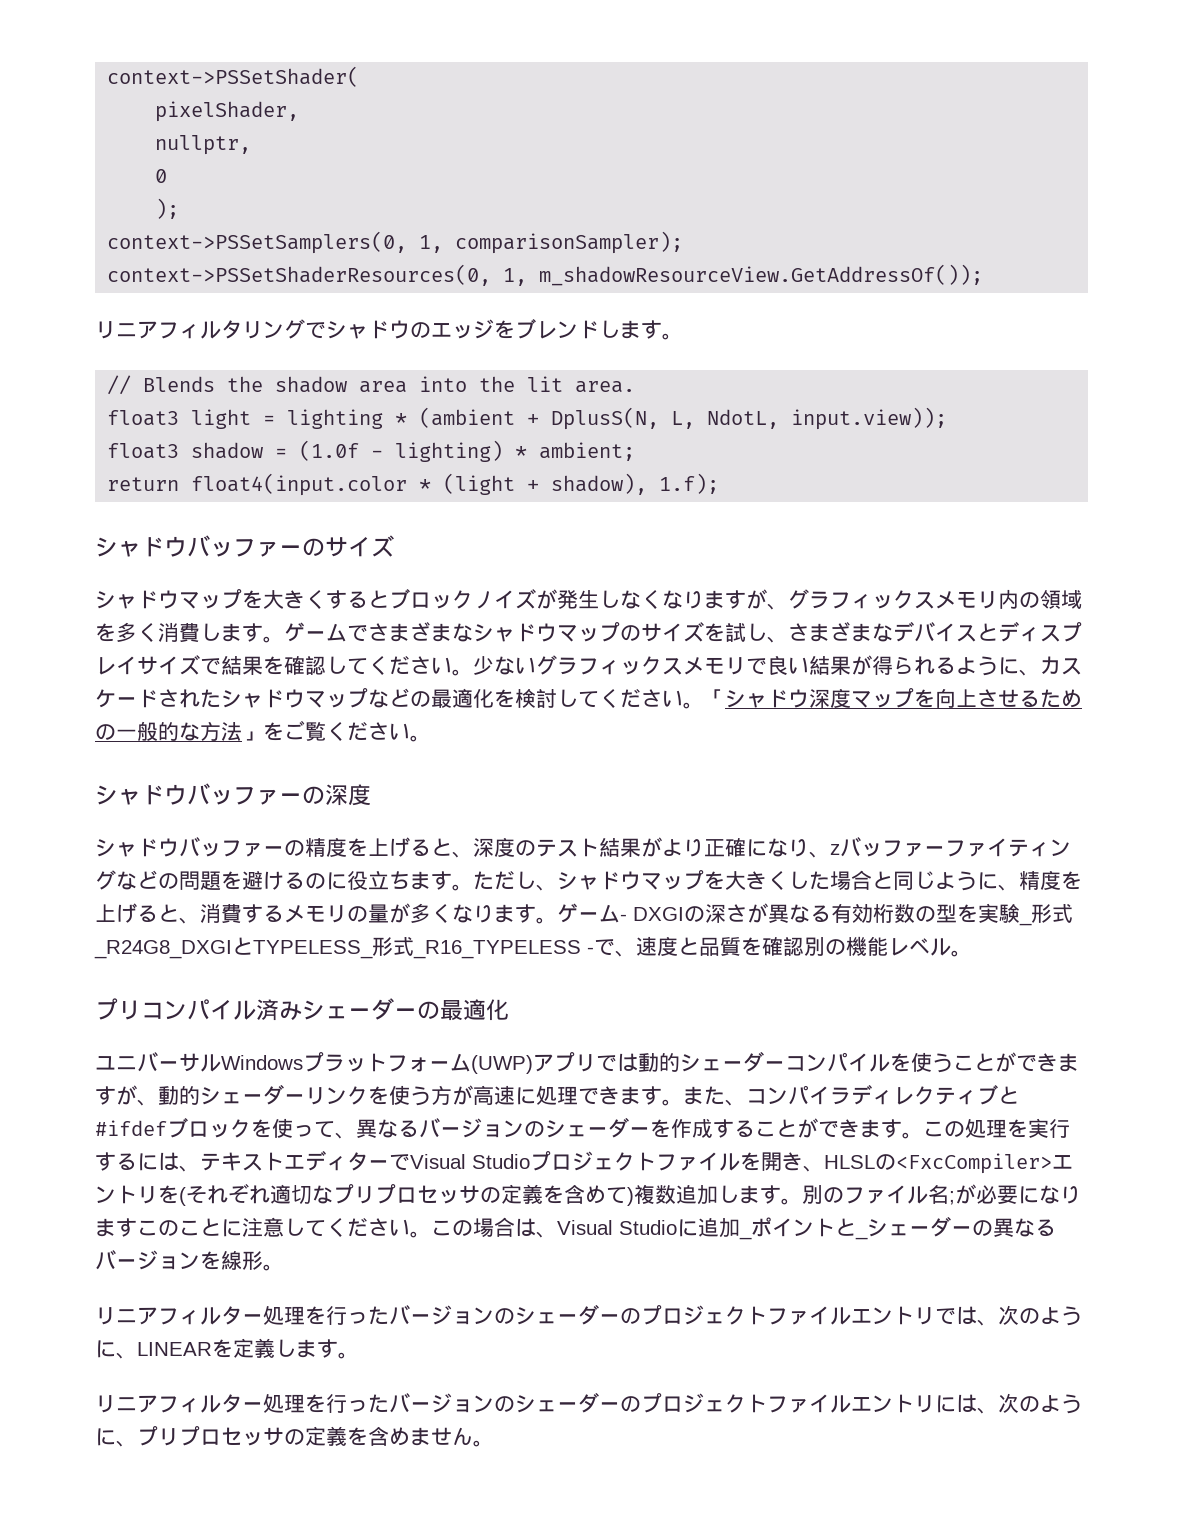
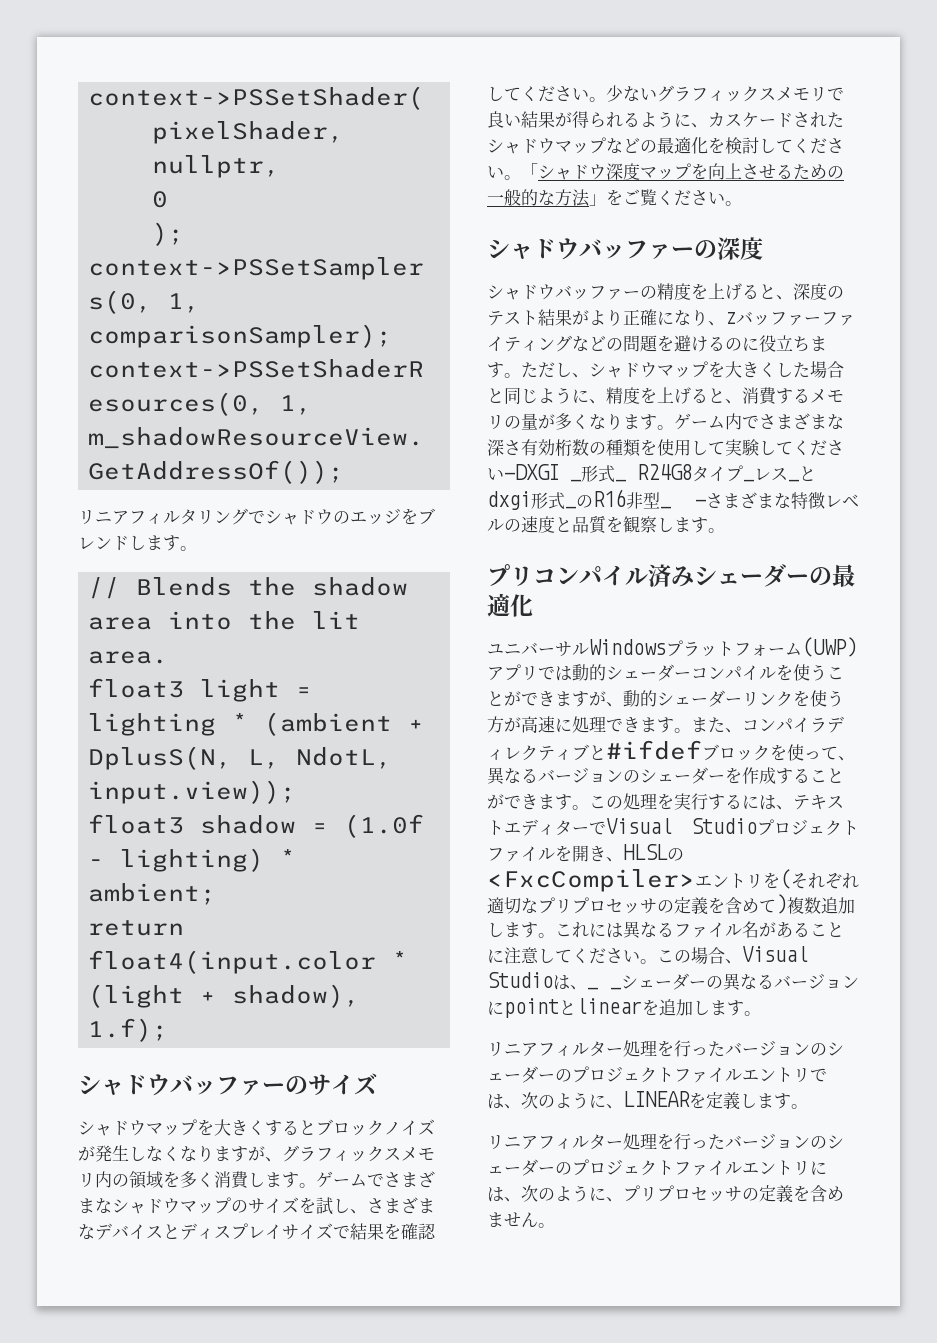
[620,903,1073,926] [94,936,951,959] - DXGIの深さが異なる有効桁数の型を実験_形式_R24G8_DXGIとTYPELESS_形式_R16_TYPELESS -で、速度と品質を確認別の機能レベル -> [725,413,844,430] [487,439,844,457] [487,464,816,483] [487,489,859,510] [487,516,708,534] 内でさまざまな深さ有効桁数の種類を使用して実験してください-DXGI _形式_ R24G8タイプ_レス_とdxgi形式_のR16非型_ -さまざまな特徴レベルの速度と品質を観察します
[802,1184,1081,1205] [95,1218,179,1237] 別のファイル名;が必要になりますこの -> [555,921,810,939] これには異なるファイル名がある
[515,1218,536,1237] は -> (725, 955) none
[677,1217,856,1240] に追加_ポイントと -> [553,975,598,990] は、_
[200,1250,263,1270] を線形 -> [487,998,744,1018] にpointとlinearを追加します

